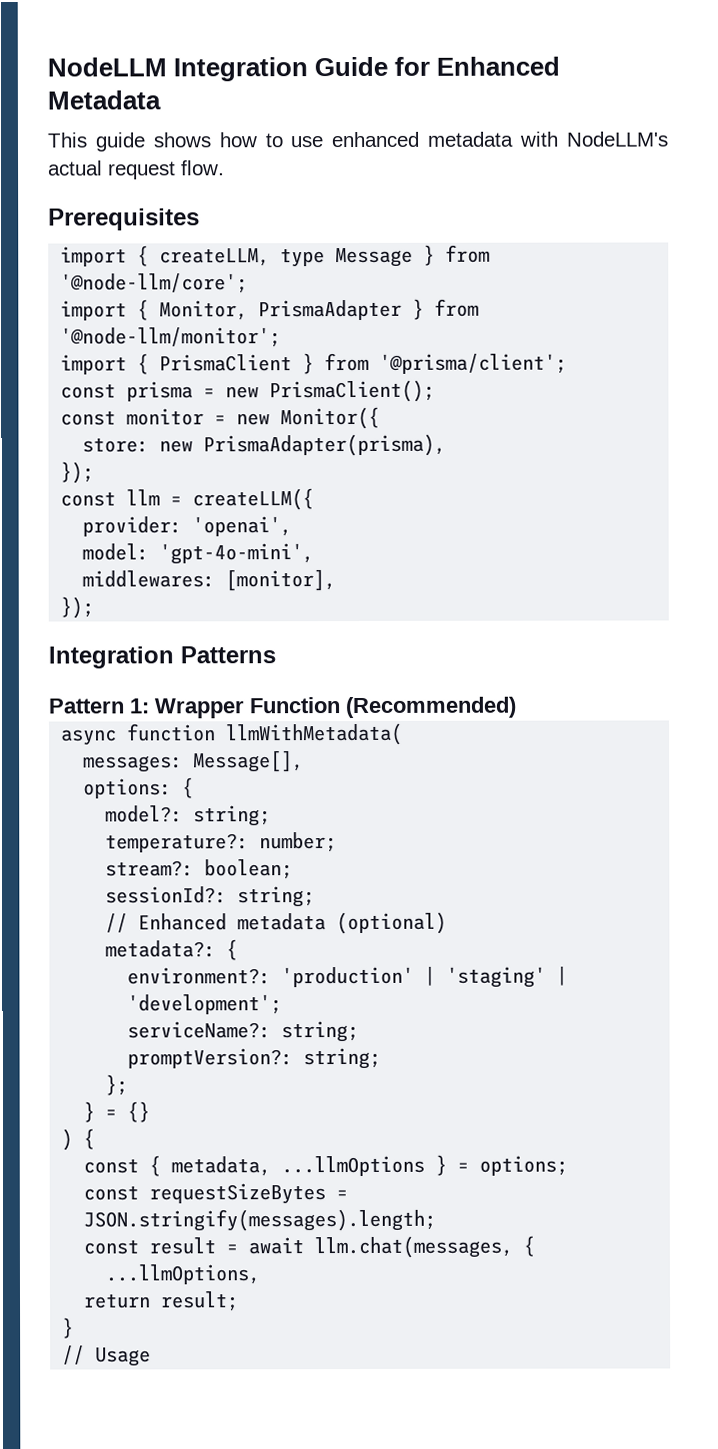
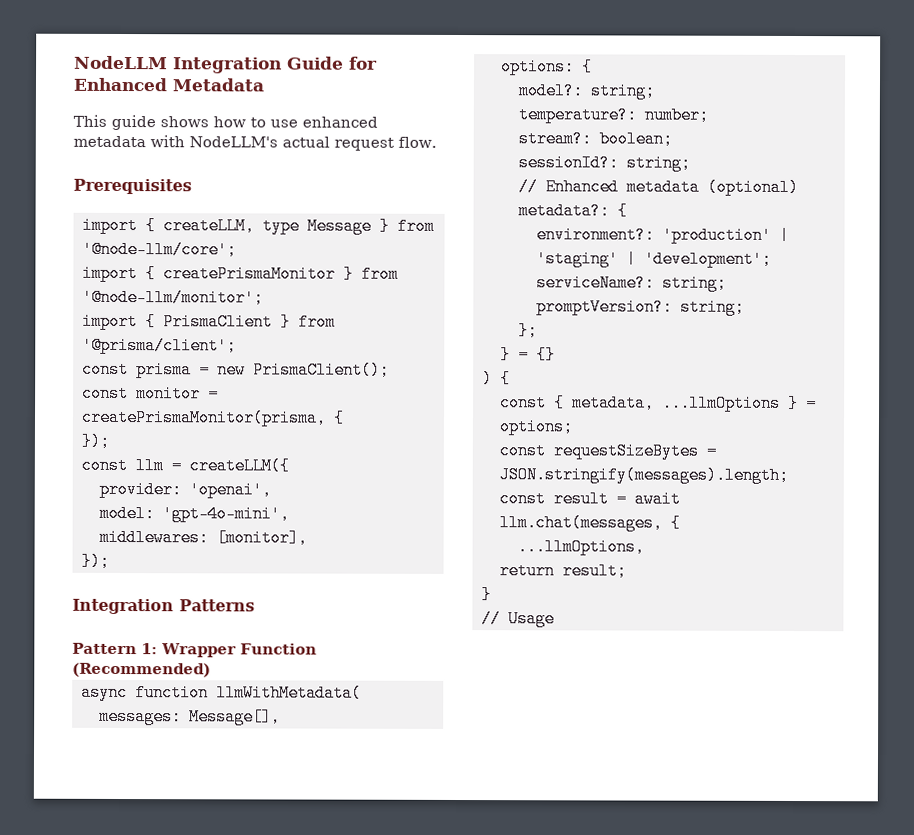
[159,299,403,321] Monitor, PrismaAdapter -> [162,265,336,283] createPrismaMonitor
[236,406,381,430] [82,433,447,457] new Monitor({ // store: new PrismaAdapter(prisma), -> [80,408,345,427] createPrismaMonitor(prisma, {

